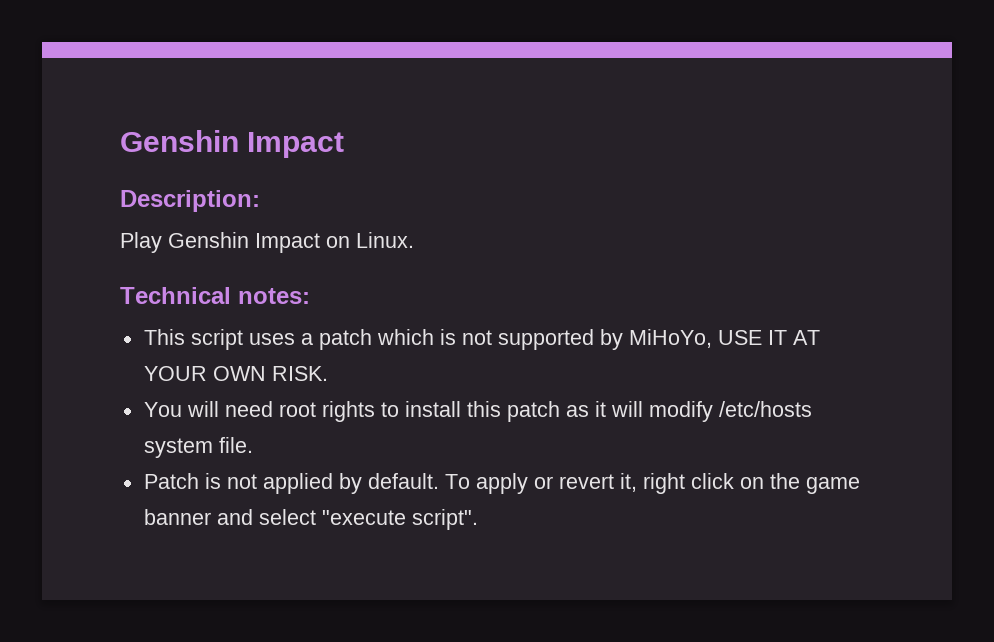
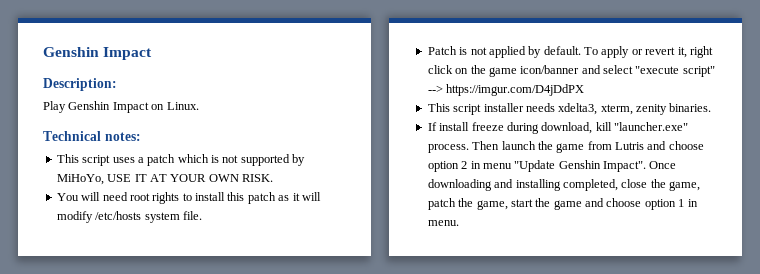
[143,509,211,525] banner -> [520,65,580,74] icon/banner
[411,509,478,530] script". -> [682,66,715,77] [427,84,585,96] [427,103,712,115] [427,122,688,134] [427,141,704,153] [427,160,677,172] [427,179,700,191] [427,198,698,210] [427,220,459,226] script" --> https://imgur.com/D4jDdPX // This script installer needs xdelta3, xterm, zenity binaries. // If install freeze during download, kill "launcher.exe" process. Then launch the game from Lutris and choose option 2 in menu "Update Genshin Impact". Once downloading and installing completed, close the game, patch the game, start the game and choose option 1 in menu.

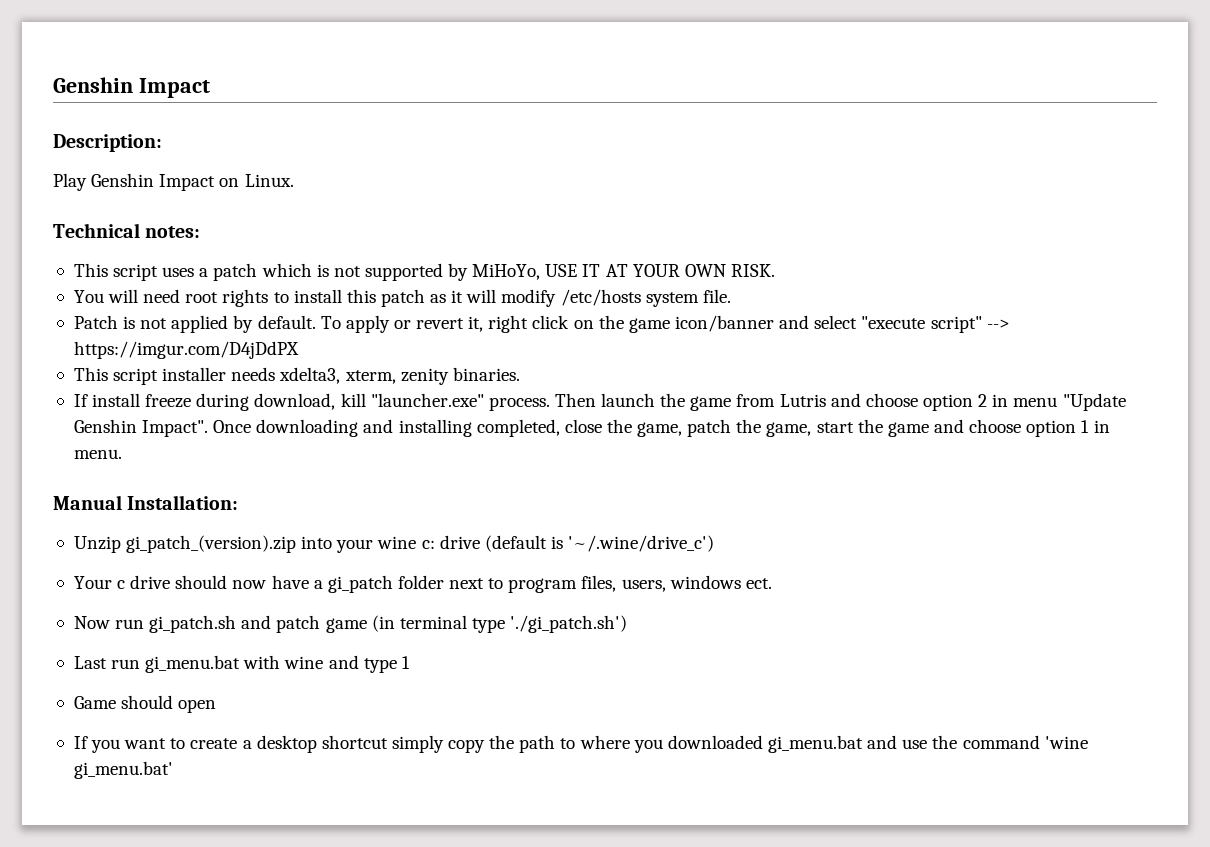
(459, 223) none -> [53,495,239,510] [73,535,715,553] [73,575,772,593] [73,615,628,633] [73,655,410,673] [73,695,217,713] [73,735,1088,753] [73,761,173,779] // Manual Installation: // Unzip gi_patch_(version).zip into your wine c: drive (default is '~/.wine/drive_c') // Your c drive should now have a gi_patch folder next to program files, users, windows ect. // Now run gi_patch.sh and patch game (in terminal type './gi_patch.sh') // Last run gi_menu.bat with wine and type 1 // Game should open // If you want to create a desktop shortcut simply copy the path to where you downloaded gi_menu.bat and use the command 'wine gi_menu.bat'

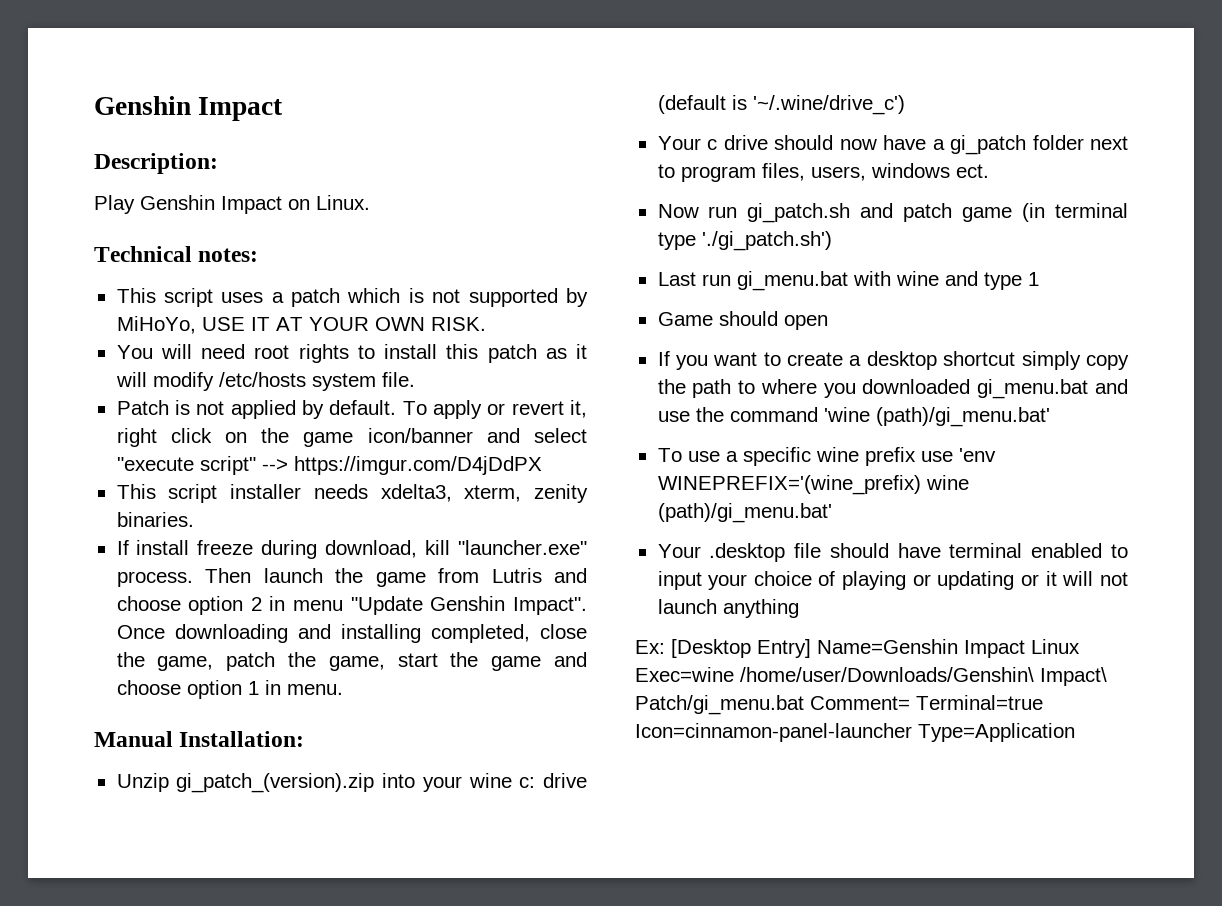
[73,761,173,779] gi_menu.bat' -> [875,407,1050,427] [657,447,996,466] [657,475,969,495] [657,503,832,523] [657,543,1128,562] [657,571,1128,590] [657,599,799,618] [635,639,1080,658] [635,667,1107,686] [635,695,1043,715] [635,723,1075,742] (path)/gi_menu.bat' // To use a specific wine prefix use 'env WINEPREFIX='(wine_prefix) wine (path)/gi_menu.bat' // Your .desktop file should have terminal enabled to input your choice of playing or updating or it will not launch anything // Ex: [Desktop Entry] Name=Genshin Impact Linux Exec=wine /home/user/Downloads/Genshin\ Impact\ Patch/gi_menu.bat Comment= Terminal=true Icon=cinnamon-panel-launcher Type=Application

